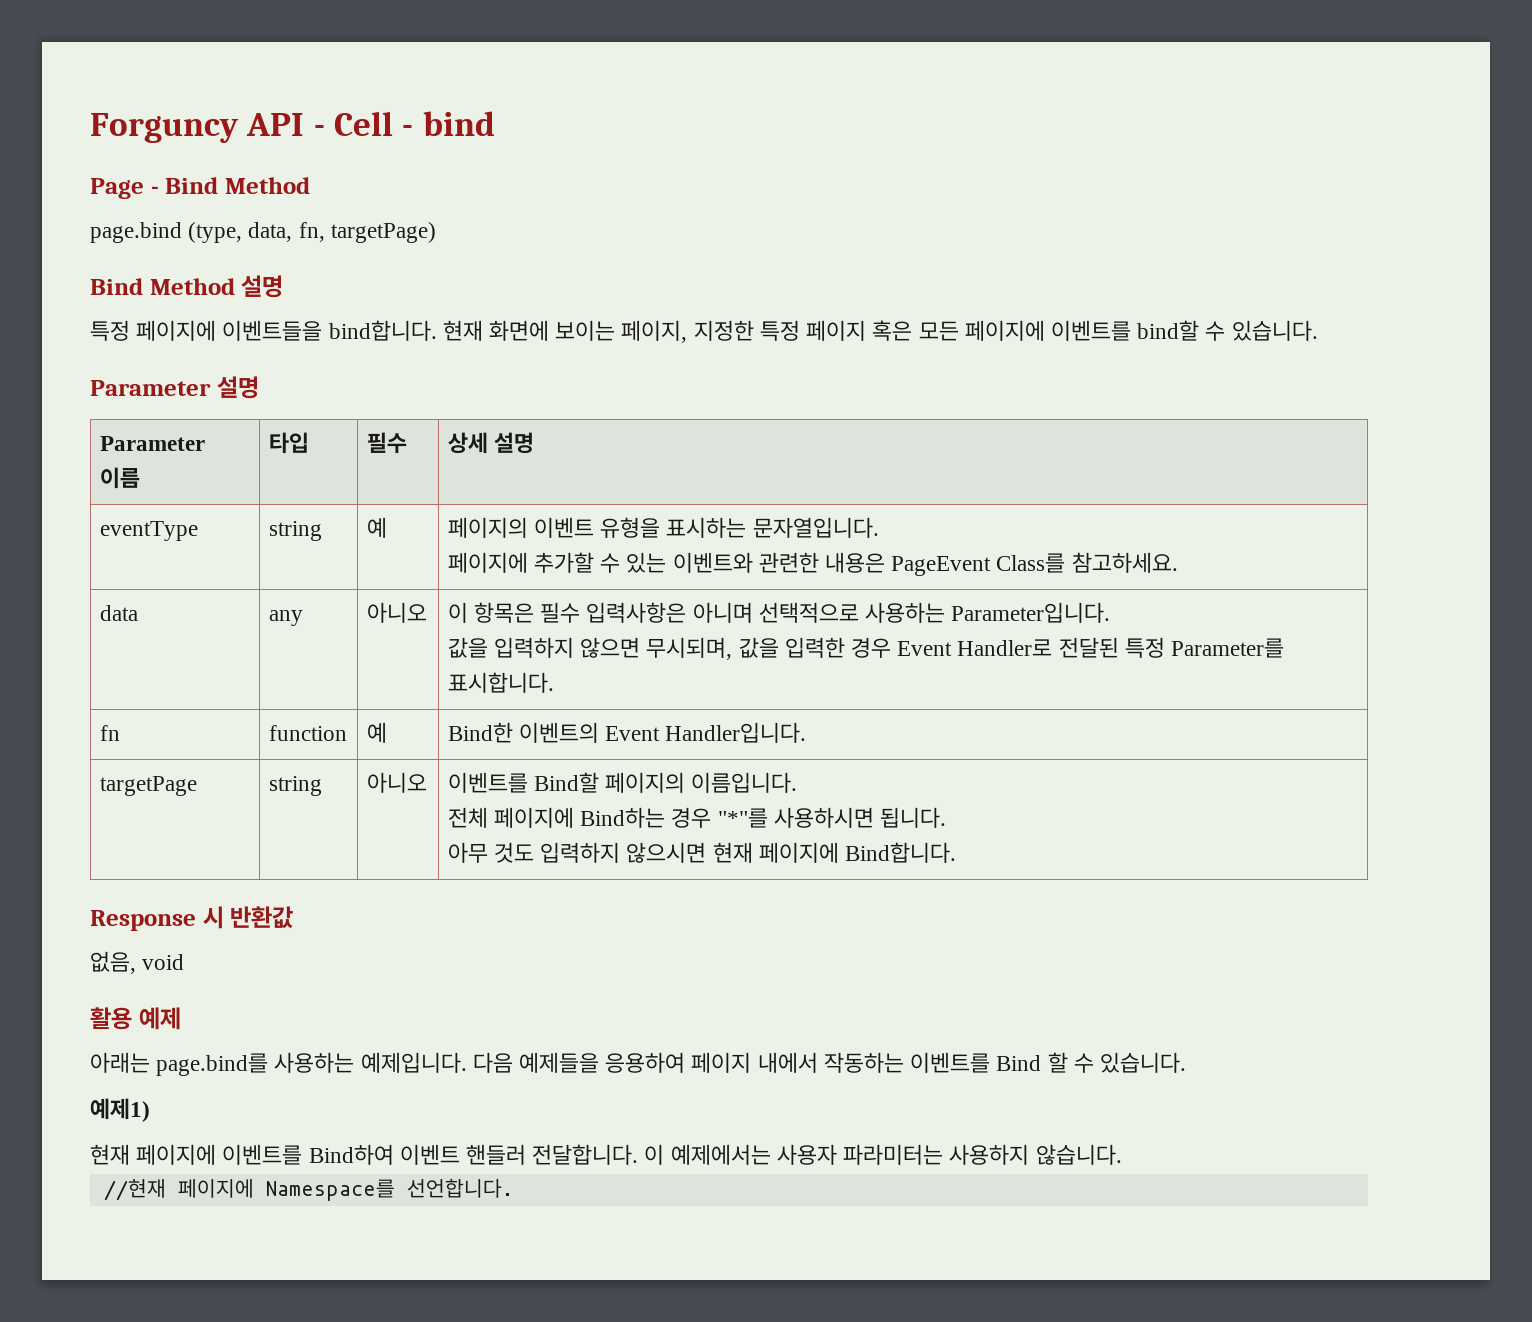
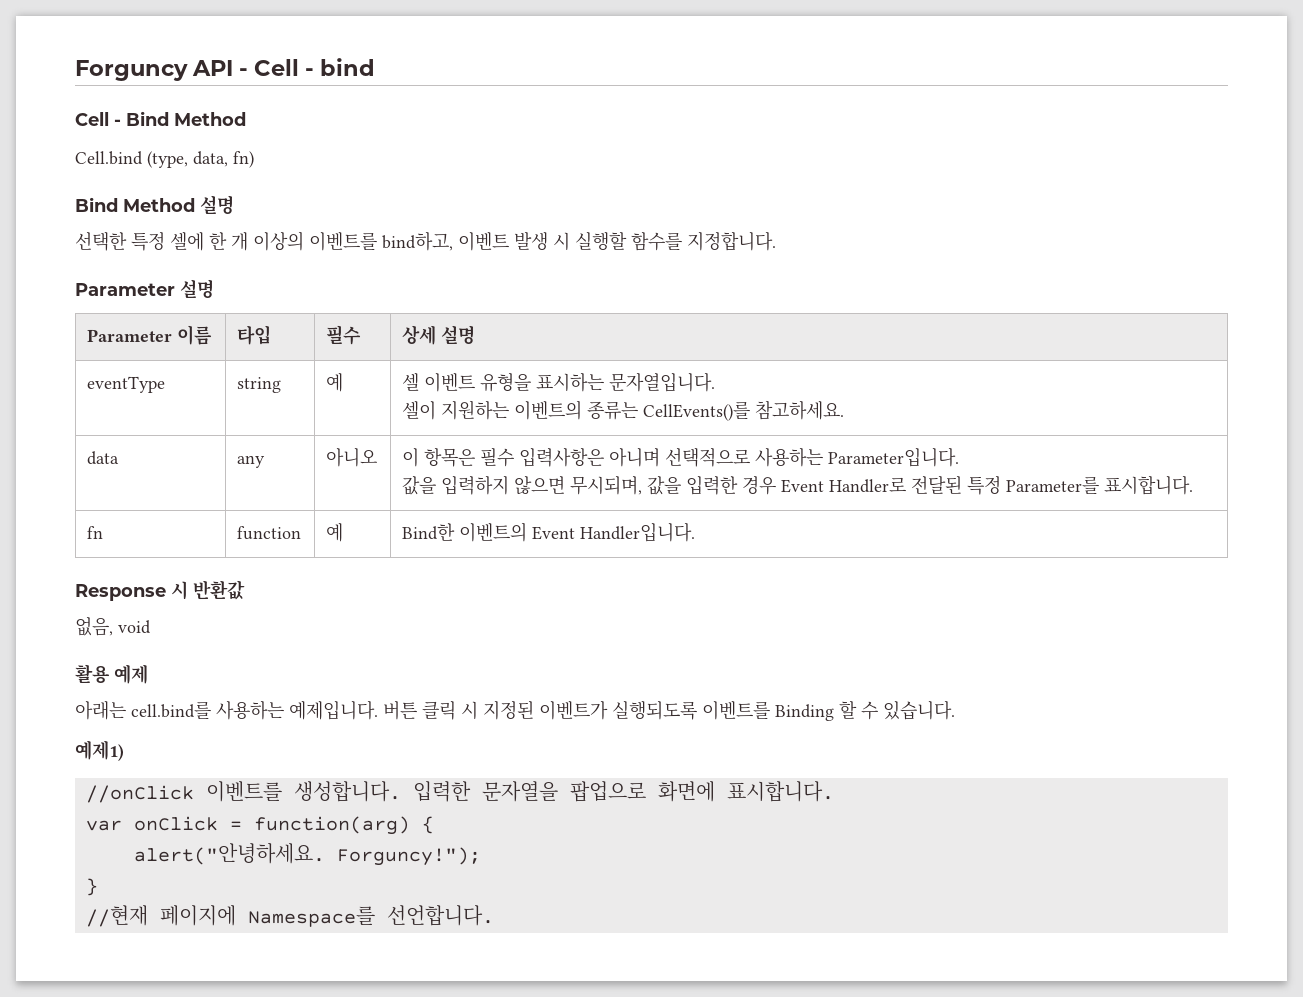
[90,178,144,199] Page -> [75,112,109,126] Cell
[90,222,182,243] page.bind -> [75,151,143,165] Cell.bind
[298,222,436,243] fn, targetPage) -> [233,151,254,168] fn)
[90,320,1318,343] 특정 페이지에 이벤트들을 bind합니다. 현재 화면에 보이는 페이지, 지정한 특정 페이지 혹은 모든 페이지에 이벤트를 bind할 수 있습니다. -> [75,231,776,251] 선택한 특정 셀에 한 개 이상의 이벤트를 bind하고, 이벤트 발생 시 실행할 함수를 지정합니다.
[447,517,528,538] 페이지의 -> [401,373,419,391] 셀
[447,552,1066,576] 페이지에 추가할 수 있는 이벤트와 관련한 내용은 PageEvent Class를 -> [401,400,750,421] 셀이 지원하는 이벤트의 종류는 CellEvents()를
[99,776,197,796] [268,776,322,796] [366,772,427,793] [447,772,798,793] [447,807,946,828] [447,842,956,863] // targetPage | string | 아니오 | 이벤트를 Bind할 페이지의 이름입니다. // 전체 페이지에 Bind하는 경우 "*"를 사용하시면 됩니다. // 아무 것도 입력하지 않으시면 현재 페이지에 Bind합니다. -> (695, 532) none
[156,1053,269,1076] page.bind를 -> [131,701,211,719] cell.bind를
[472,1052,1186,1073] [90,1098,150,1122] [90,1144,1122,1165] 다음 예제들을 응용하여 페이지 내에서 작동하는 이벤트를 Bind 할 수 있습니다. // 예제1) // 현재 페이지에 이벤트를 Bind하여 이벤트 핸들러 전달합니다. 이 예제에서는 사용자 파라미터는 사용하지 않습니다. -> [383,700,955,721] [75,740,124,761] [85,781,834,803] [85,816,434,835] [133,843,481,866] [85,878,98,896] 버튼 클릭 시 지정된 이벤트가 실행되도록 이벤트를 Binding 할 수 있습니다. // 예제1) // //onClick 이벤트를 생성합니다. 입력한 문자열을 팝업으로 화면에 표시합니다. // var onClick = function(arg) { // alert("안녕하세요. Forguncy!"); // }

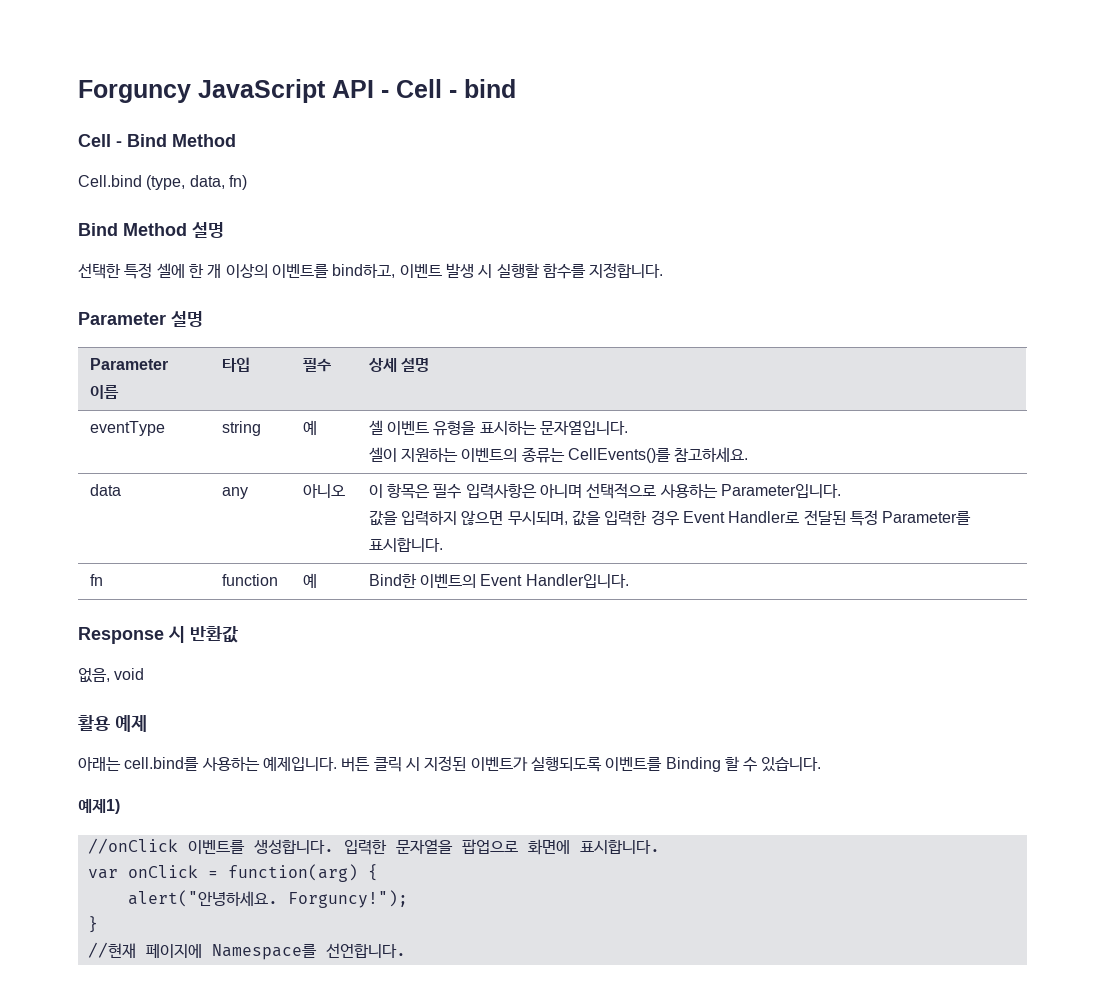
(188, 70) none -> [198,79,326,103] JavaScript

